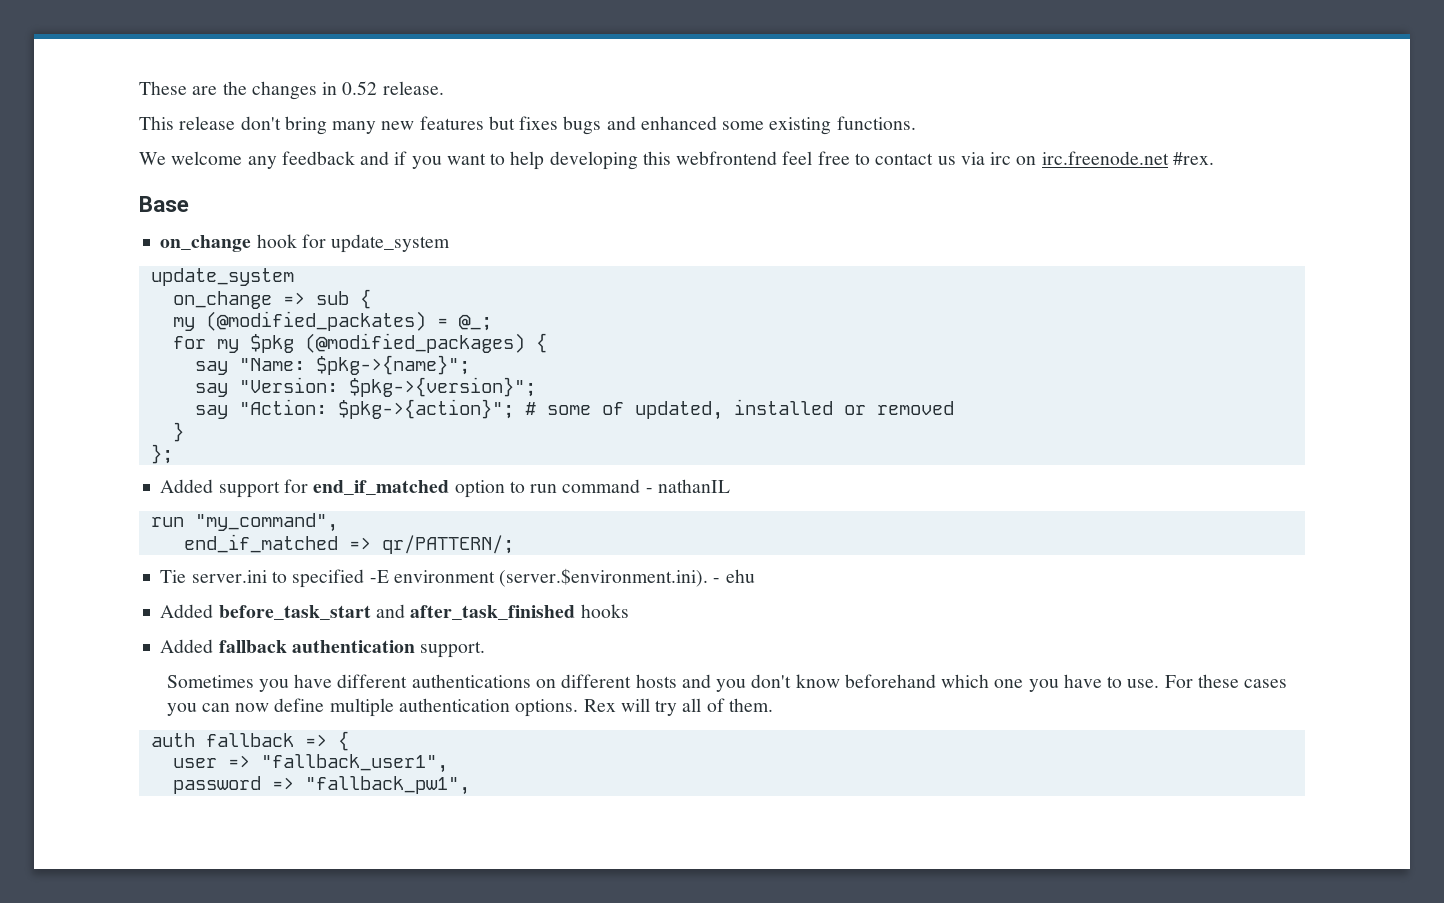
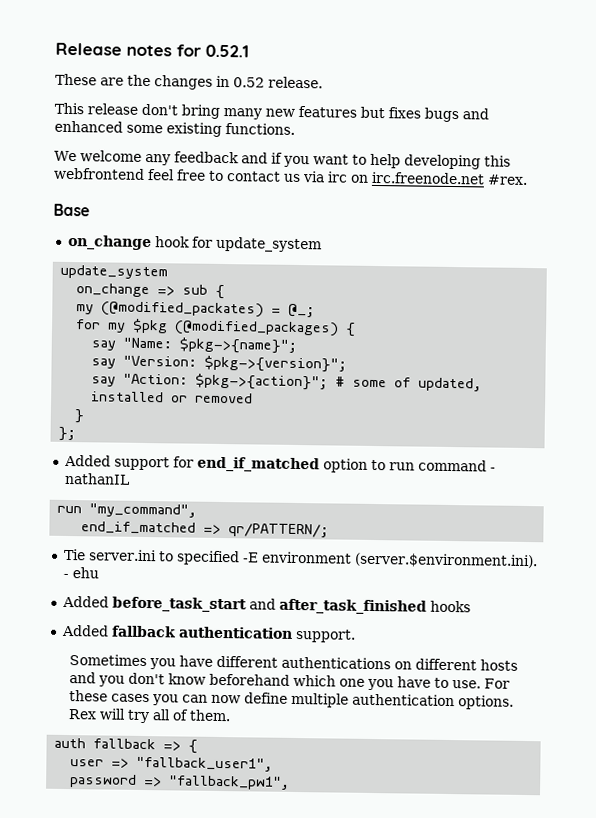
(139, 88) none -> [55,42,249,58] Release notes for 0.52.1 //

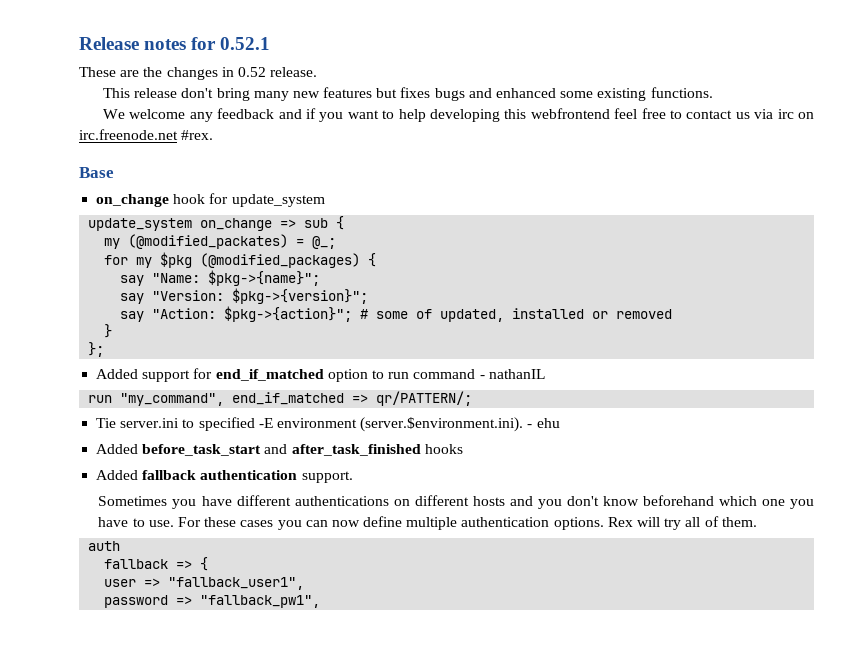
(169, 272) // -> (193, 224) none
(198, 510) // -> (225, 399) none
(87, 743) none -> (121, 546) //

